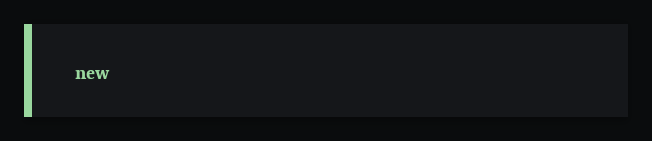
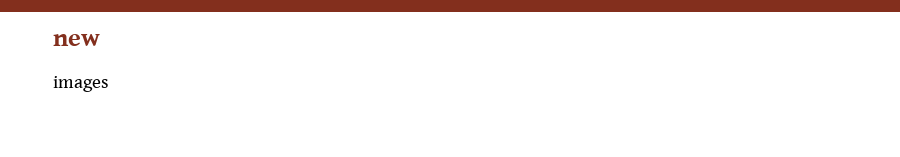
(110, 74) none -> [53,76,109,92] // images

